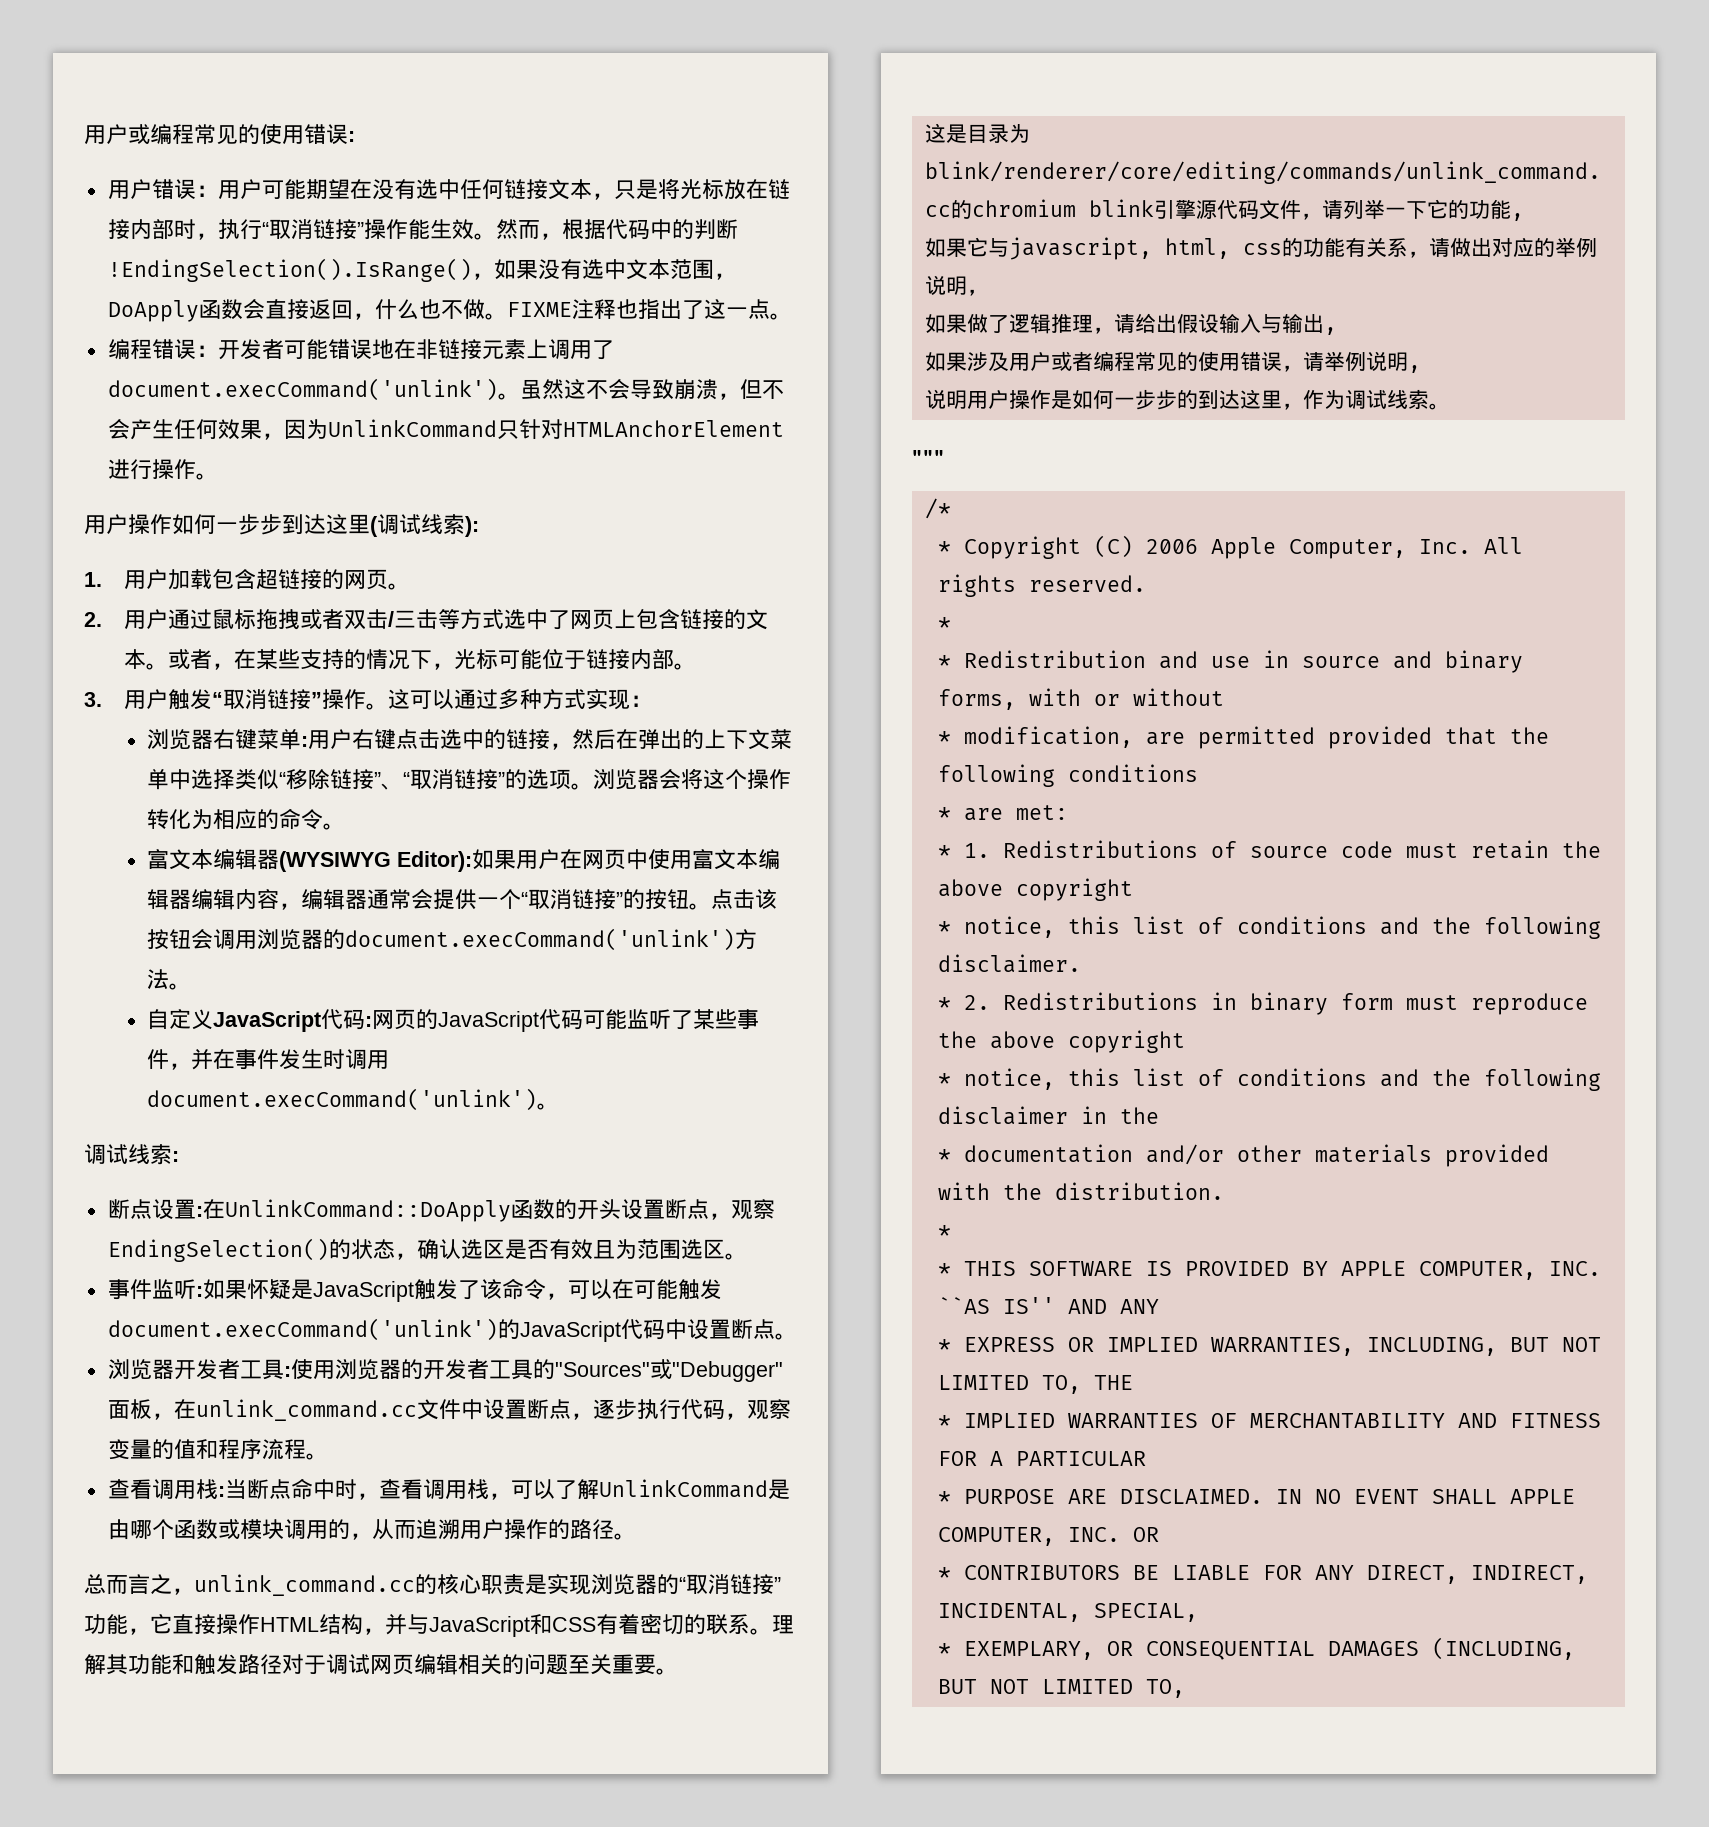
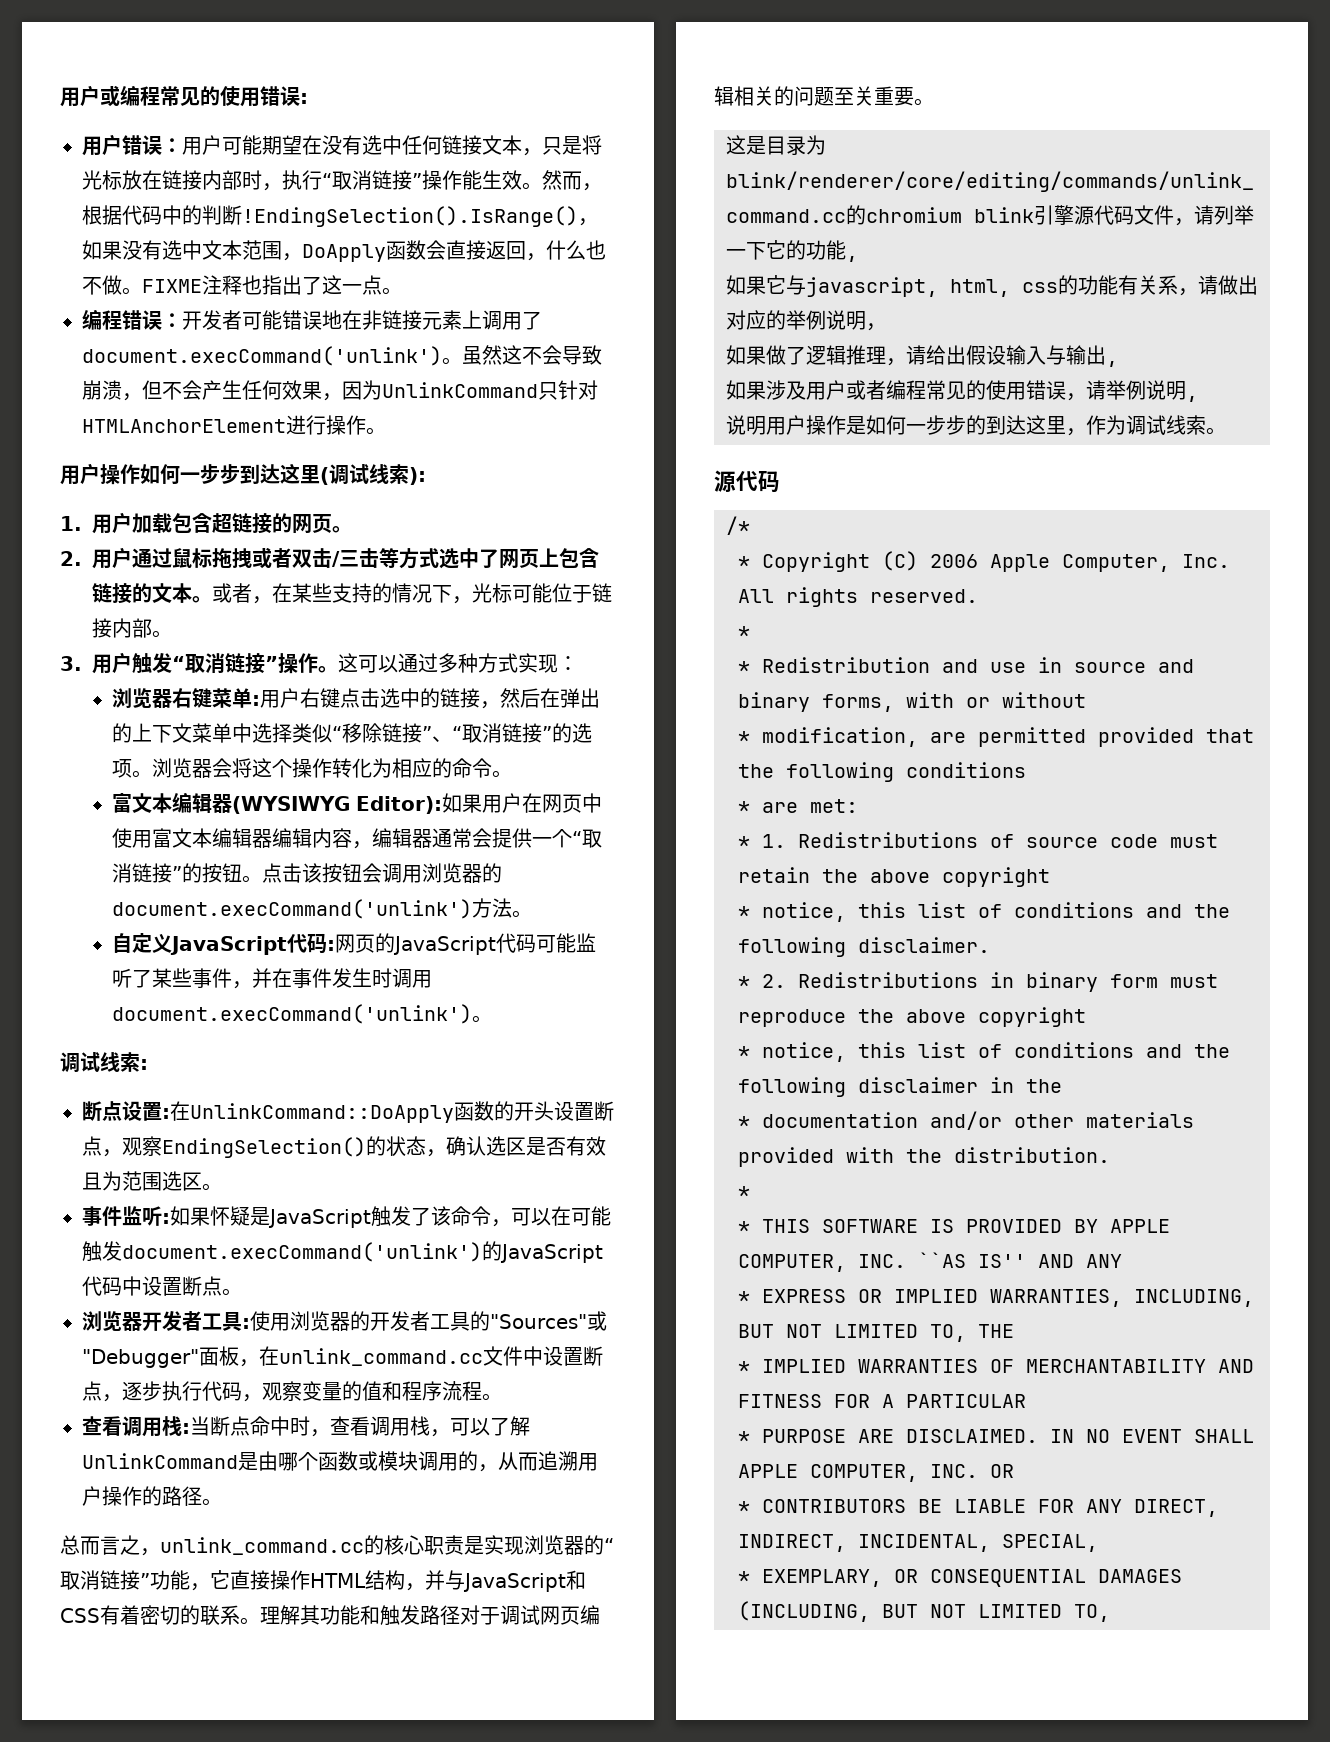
[912,450,945,467] """ -> [714,470,780,493] 源代码

